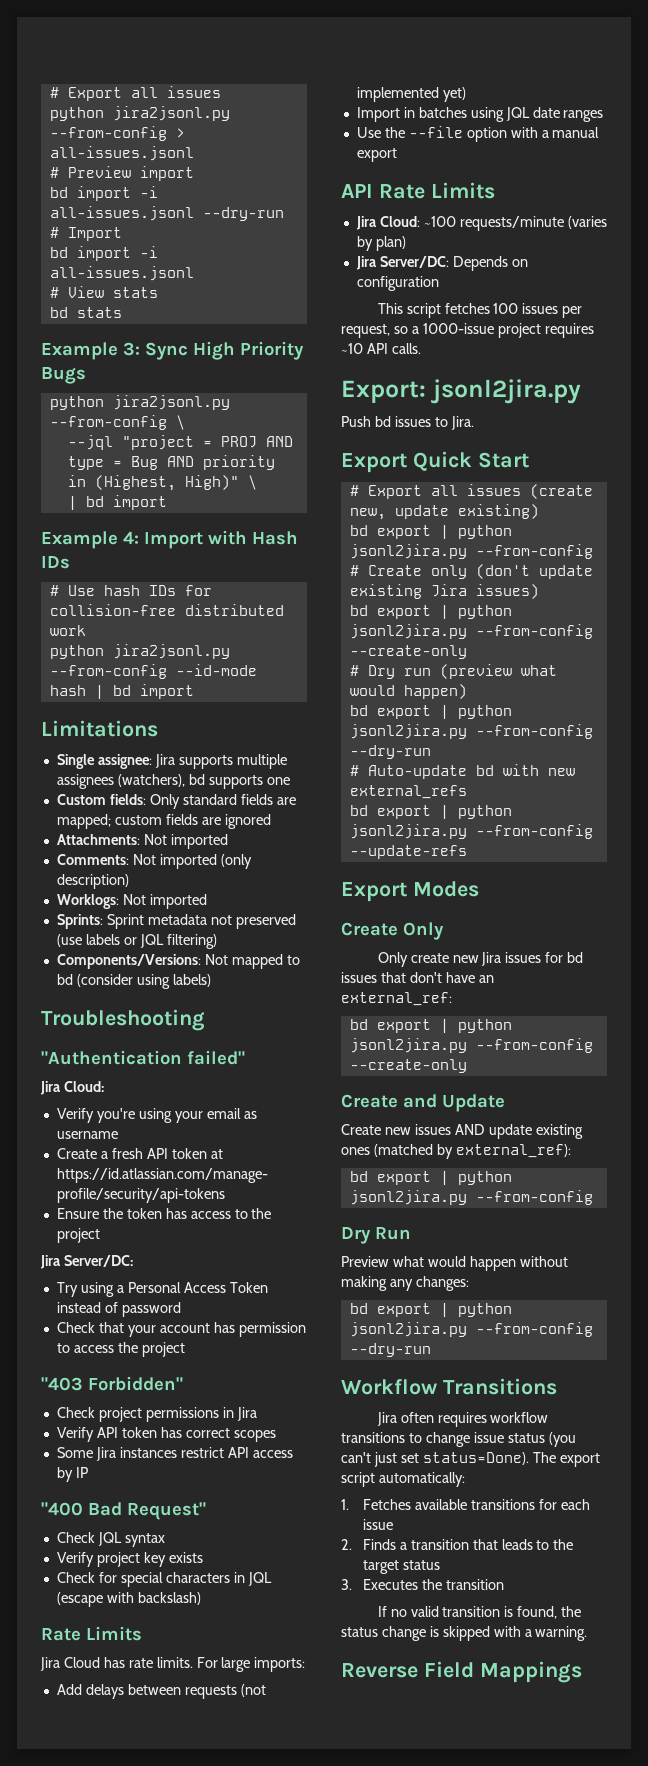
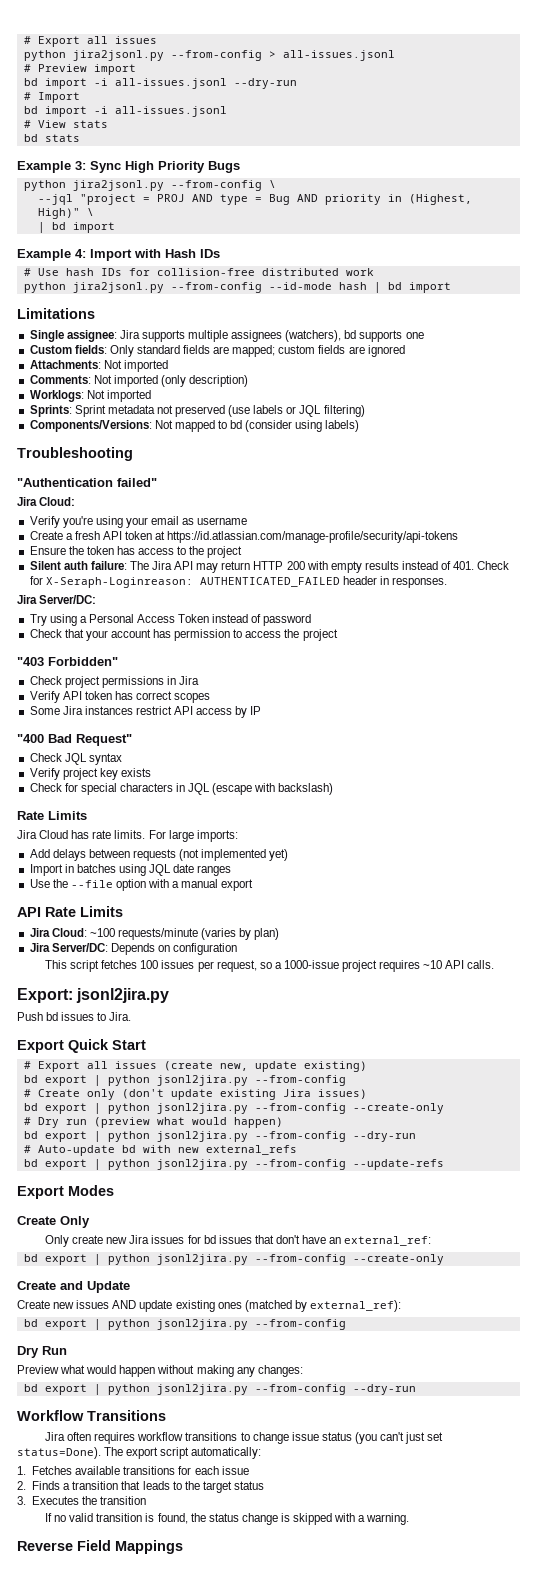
(100, 1235) none -> [29,561,510,573] [29,576,448,588] // Silent auth failure: The Jira API may return HTTP 200 with empty results instead of 401. Check for X-Seraph-Loginreason: AUTHENTICATED_FAILED header in responses.

